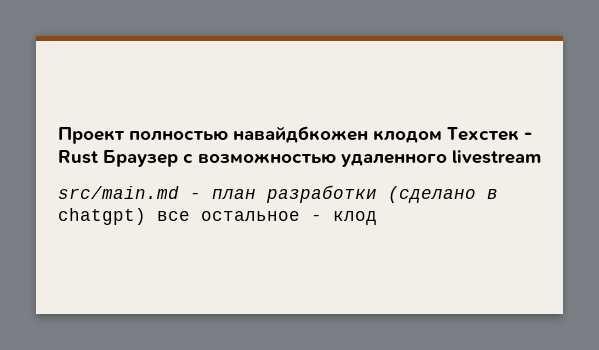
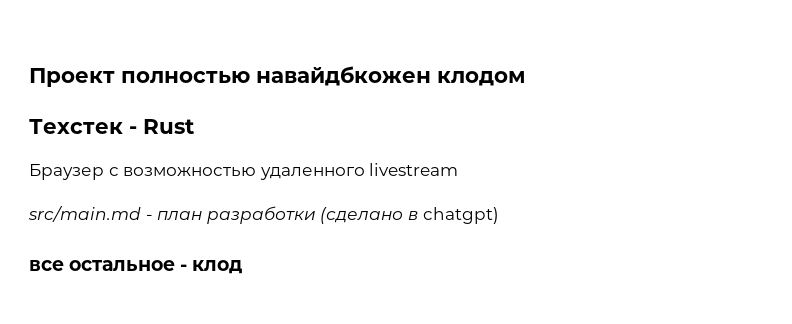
(442, 136) none -> (526, 78) //
(98, 157) none -> (194, 126) //
(146, 216) none -> (499, 215) //

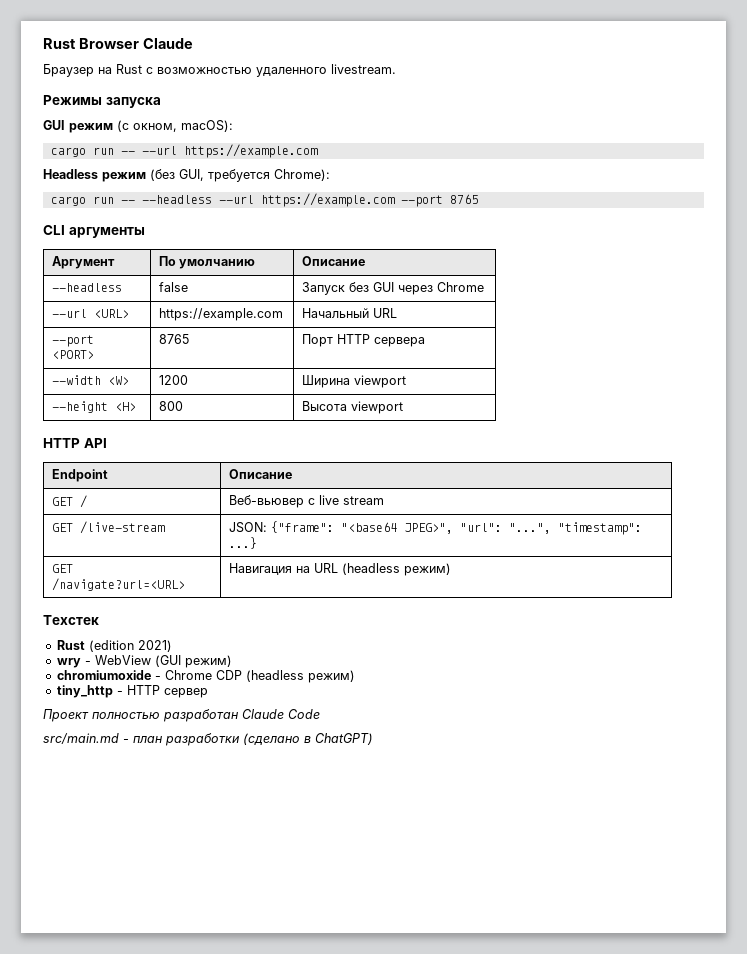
[29,66,526,87] [29,119,194,134] Проект полностью навайдбкожен клодом // Техстек - Rust -> [43,38,193,49] Rust Browser Claude
(104, 172) none -> [98,64,142,74] на Rust
[369,163,459,176] livestream -> [331,64,396,74] [43,95,161,108] [43,120,233,133] [50,144,318,158] [43,169,330,182] [50,193,478,207] [43,225,145,238] [51,256,115,269] [158,256,256,269] [301,256,365,266] [51,283,122,292] [158,282,188,292] [301,282,484,295] [51,309,129,318] [158,308,283,321] [301,308,397,318] [51,335,94,347] [51,350,94,359] [158,334,189,344] [301,334,425,347] [51,375,129,385] [158,375,188,385] [301,375,406,388] [51,401,136,413] [158,401,183,411] [301,401,403,414] [43,438,107,448] [51,469,108,482] [228,469,292,479] [51,495,87,508] [228,495,384,508] [51,521,165,534] [228,521,642,535] [228,537,257,549] [51,564,73,573] [51,578,185,591] [228,563,451,576] [43,615,99,625] [56,640,172,652] [56,655,232,668] [56,670,355,683] [56,685,208,698] [43,709,320,722] livestream. // Режимы запуска // GUI режим (с окном, macOS): // cargo run -- --url https://example.com // Headless режим (без GUI, требуется Chrome): // cargo run -- --headless --url https://example.com --port 8765 // CLI аргументы // Аргумент | По умолчанию | Описание // --headless | false | Запуск без GUI через Chrome // --url <URL> | https://example.com | Начальный URL // --port <PORT> | 8765 | Порт HTTP сервера // --width <W> | 1200 | Ширина viewport // --height <H> | 800 | Высота viewport // HTTP API // Endpoint | Описание // GET / | Веб-вьювер с live stream // GET /live-stream | JSON: {"frame": "<base64 JPEG>", "url": "...", "timestamp": ...} // GET /navigate?url=<URL> | Навигация на URL (headless режим) // Техстек // Rust (edition 2021) // wry - WebView (GUI режим) // chromiumoxide - Chrome CDP (headless режим) // tiny_http - HTTP сервер // Проект полностью разработан Claude Code
[422,207,499,224] [29,260,243,274] chatgpt) // все остальное - клод -> [315,733,373,745] ChatGPT)

